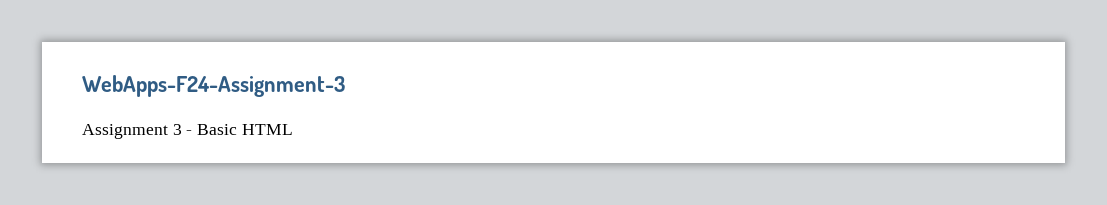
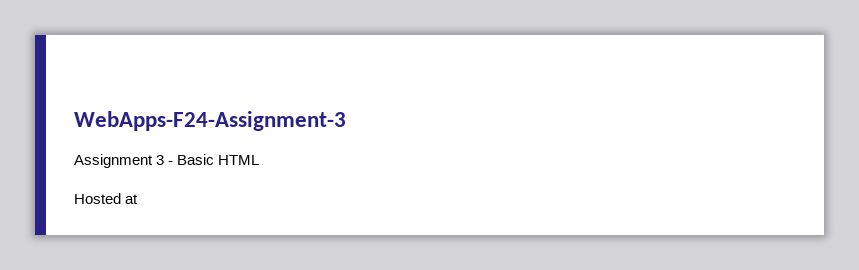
(293, 129) none -> [74,193,139,204] // Hosted at

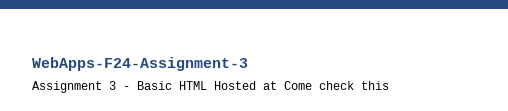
(260, 160) // -> (207, 85) none
(139, 199) none -> [284,81,389,90] Come check this

